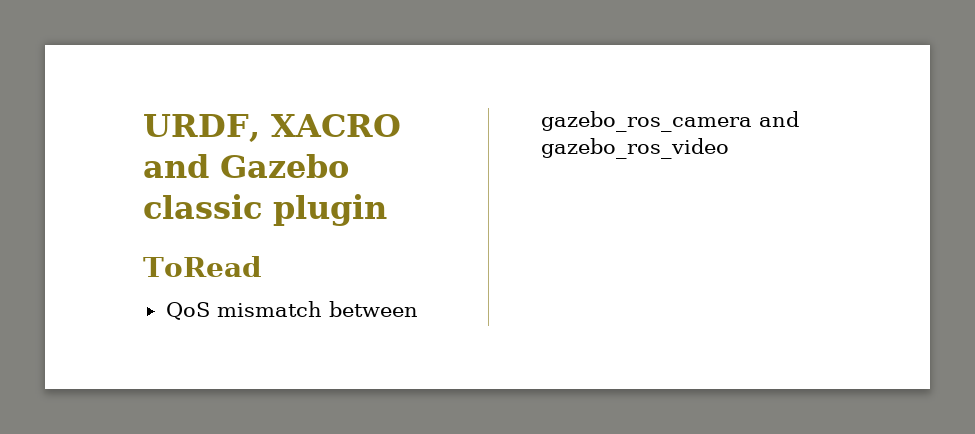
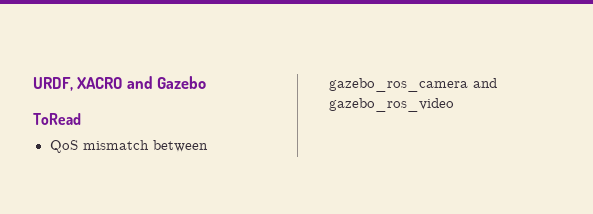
[143,194,387,226] classic plugin -> (207, 82) none

